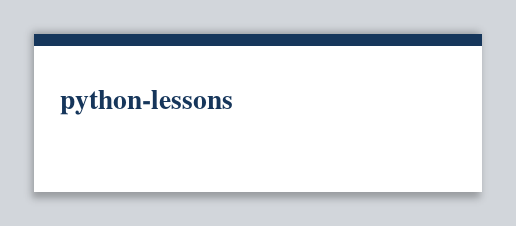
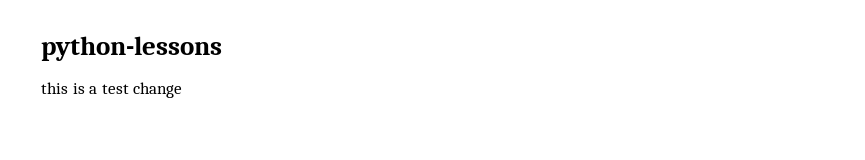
(233, 102) none -> [41,82,183,98] // this is a test change

